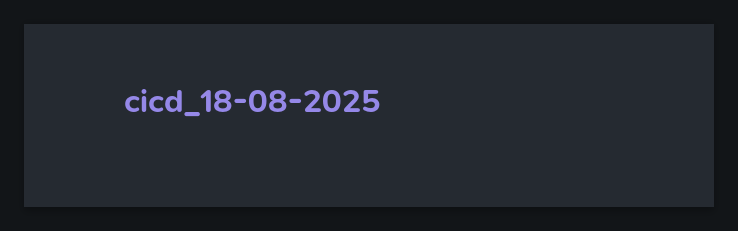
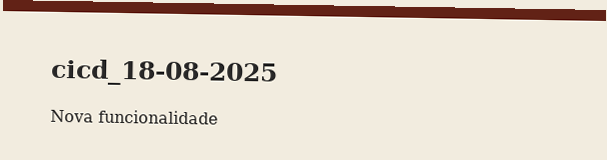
(381, 103) none -> [50,109,218,125] // Nova funcionalidade

